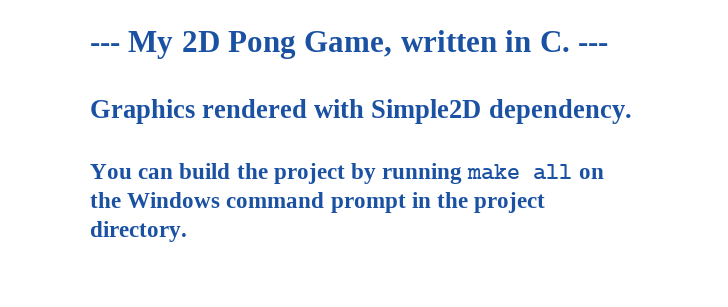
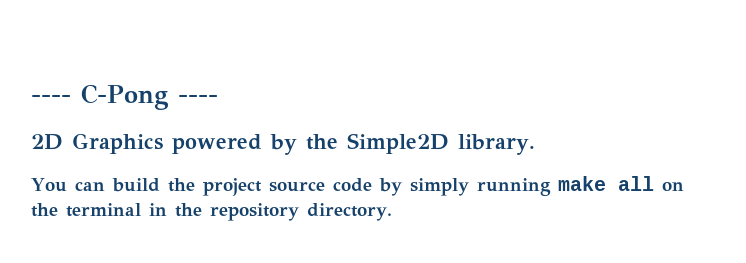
[90,30,608,59] [90,99,632,124] --- My 2D Pong Game, written in C. --- // Graphics rendered with Simple2D dependency. -> [31,84,218,110] [31,133,535,155] ---- C-Pong ---- // 2D Graphics powered by the Simple2D library.
[351,163,377,184] by -> [268,178,469,196] source code by simply
[127,192,406,213] Windows command prompt -> [66,203,141,217] terminal
[474,192,546,213] project -> [210,203,299,221] repository

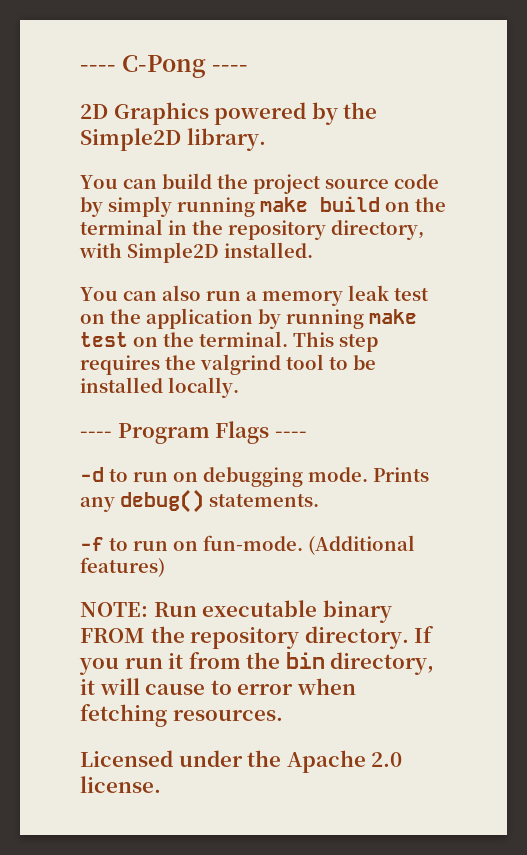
[617,176,654,191] all -> [320,196,380,212] build
[307,203,392,221] directory. -> [331,220,424,240] [79,242,313,263] [80,285,429,306] [80,308,417,329] [80,331,378,352] [80,354,376,375] [80,377,239,398] [80,421,307,444] [80,467,429,487] [80,489,319,513] [80,535,415,555] [80,557,165,577] [80,600,392,623] [80,626,435,649] [79,652,435,675] [80,678,356,695] [80,704,283,727] [80,750,403,773] [80,776,161,793] directory, with Simple2D installed. // You can also run a memory leak test on the application by running make test on the terminal. This step requires the valgrind tool to be installed locally. // ---- Program Flags ---- // -d to run on debugging mode. Prints any debug() statements. // -f to run on fun-mode. (Additional features) // NOTE: Run executable binary FROM the repository directory. If you run it from the bin directory, it will cause to error when fetching resources. // Licensed under the Apache 2.0 license.

